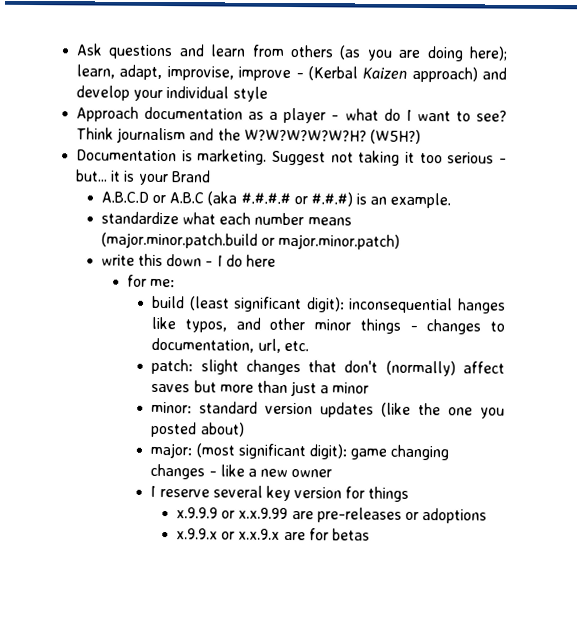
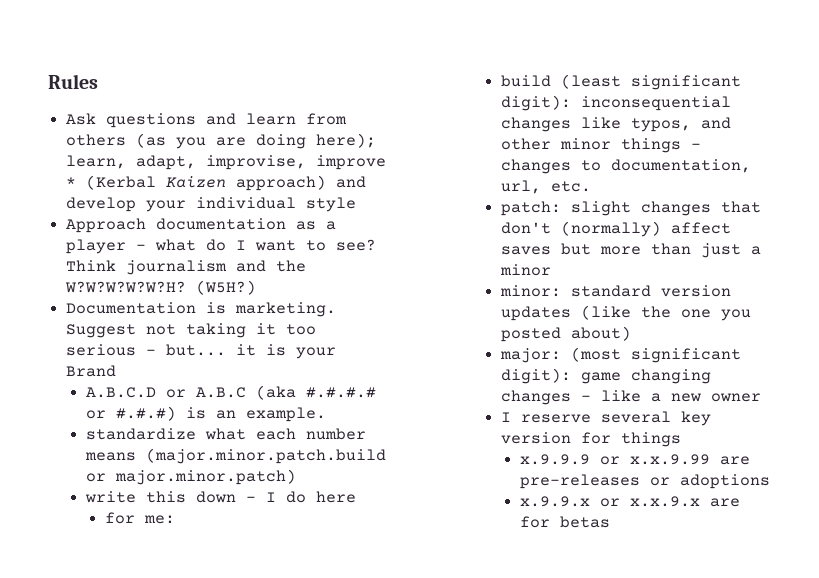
(76, 49) none -> [48,74,98,89] Rules //
[295,73,304,79] - -> [66,177,77,187] *
[457,298,506,314] hanges -> [500,117,571,132] changes

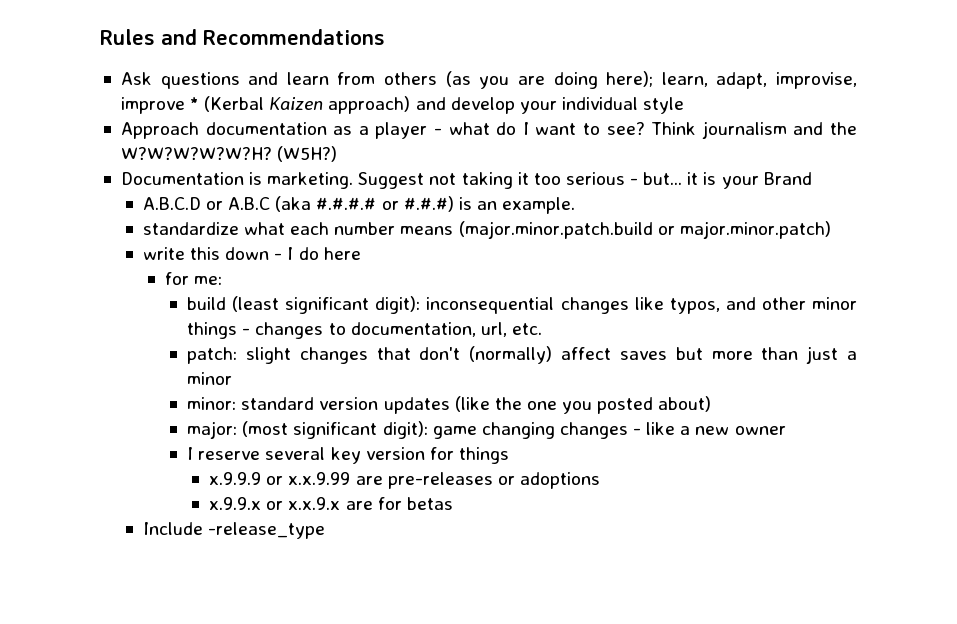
(98, 81) none -> [161,29,385,45] and Recommendations
(611, 522) none -> [142,522,326,539] // Include -release_type

